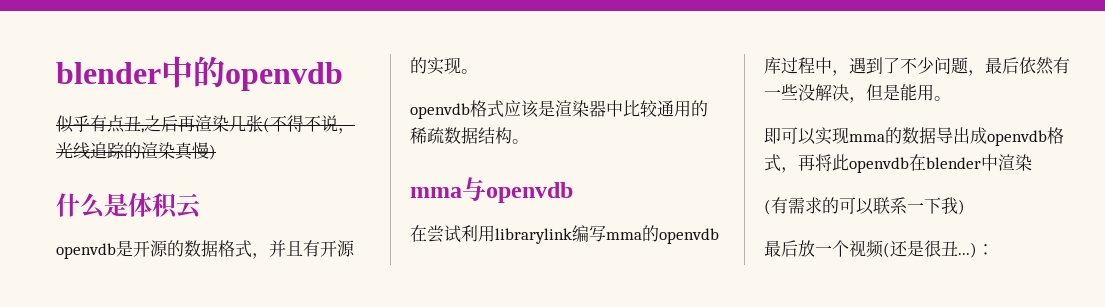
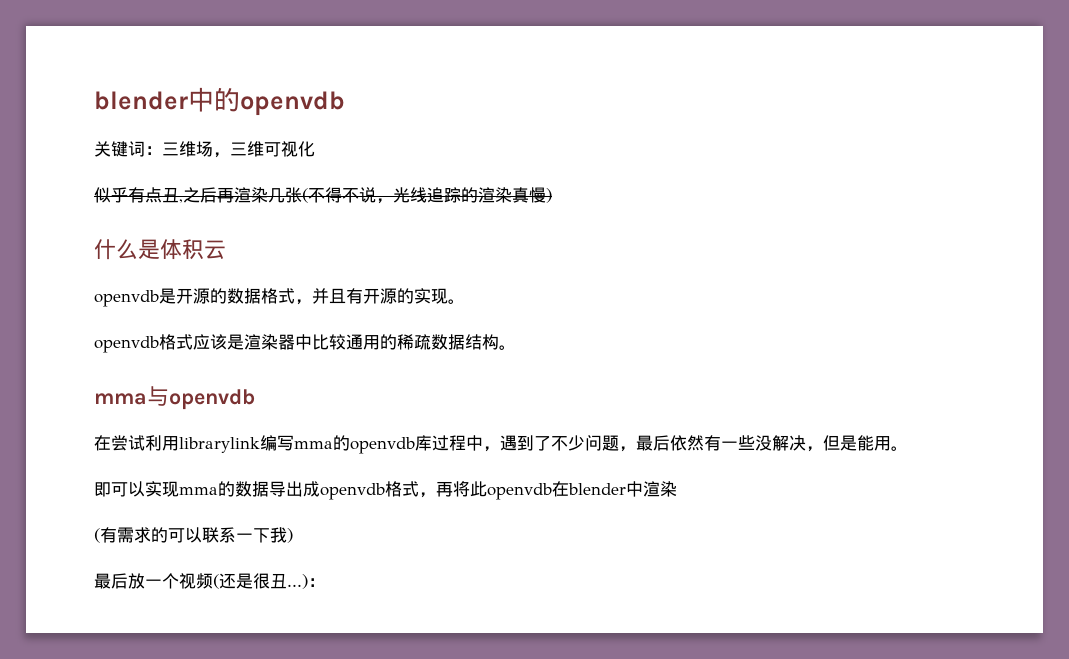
(343, 76) none -> [94,141,315,158] // 关键词：三维场，三维可视化

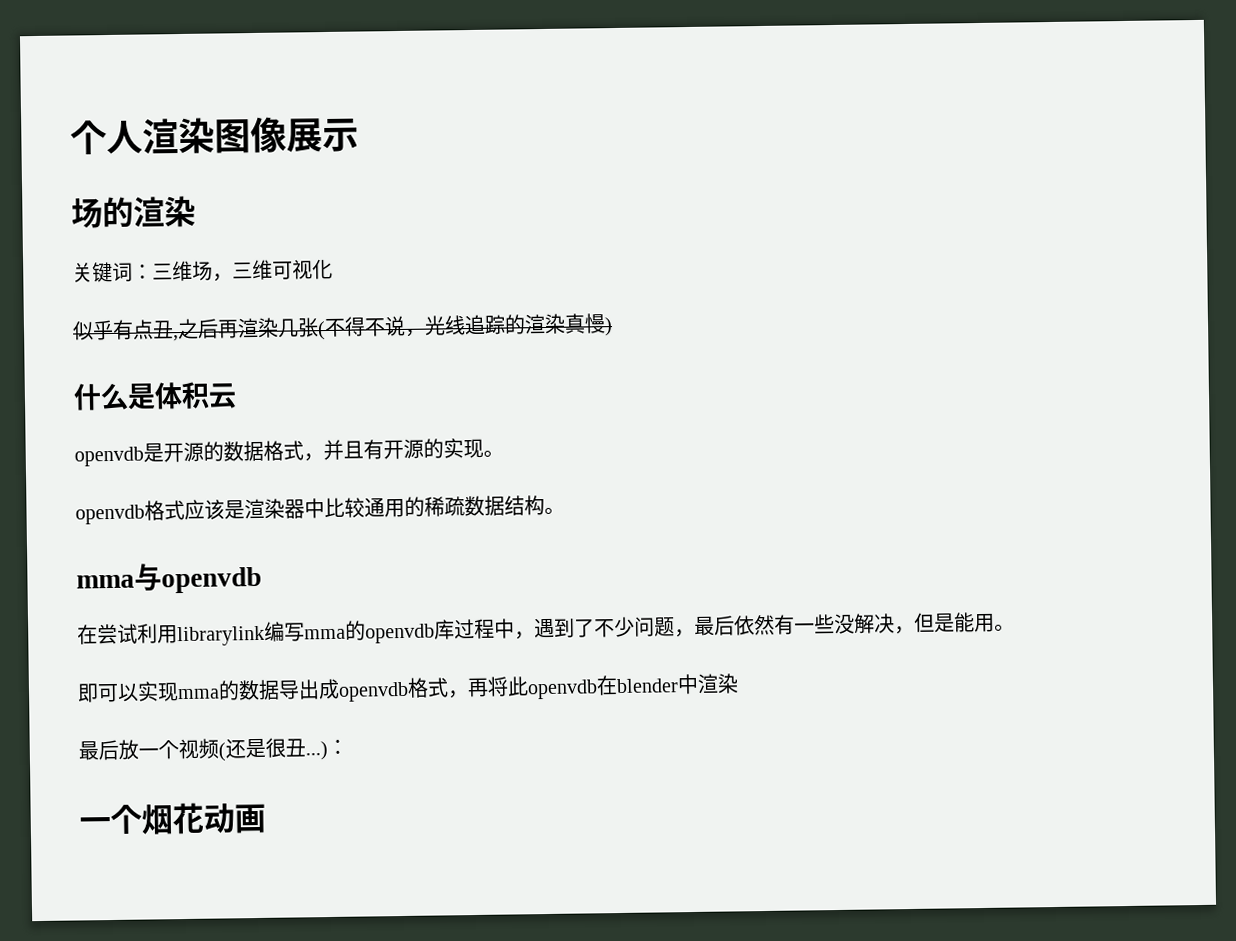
[94,87,345,116] blender中的openvdb -> [70,116,359,155] [71,195,196,229] 个人渲染图像展示 // 场的渲染
[94,527,293,543] // (有需求的可以联系一下我) -> (739, 683) none
(325, 582) none -> [79,802,266,836] // 一个烟花动画

